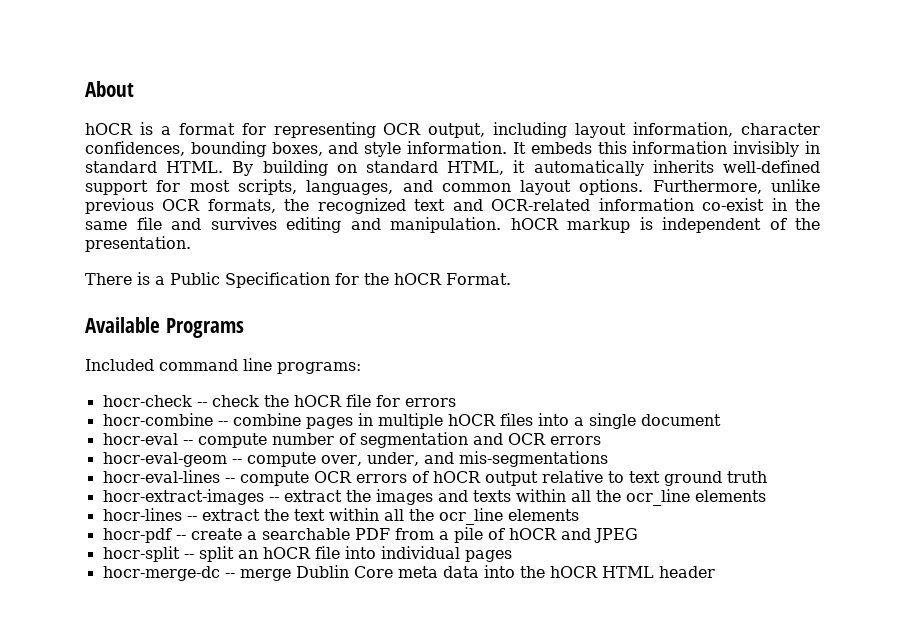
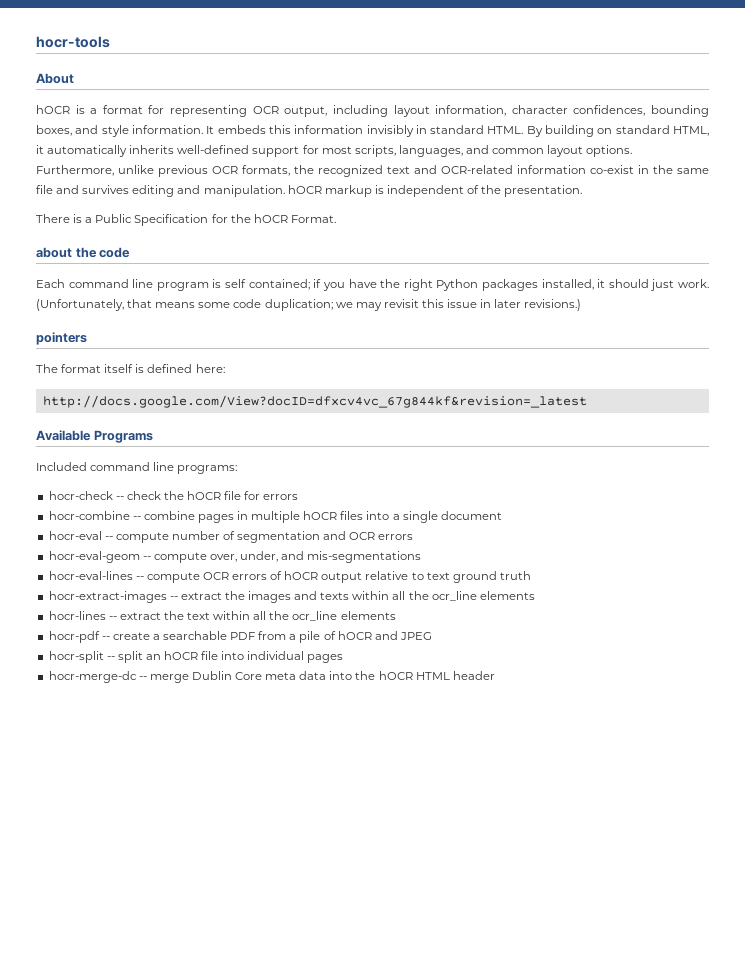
(85, 89) none -> [36,36,110,48] hocr-tools //
(511, 279) none -> [36,247,131,258] [36,279,709,291] [36,299,582,311] [36,332,87,345] [36,364,225,373] [42,395,587,408] // about the code // Each command line program is self contained; if you have the right Python packages installed, it should just work. (Unfortunately, that means some code duplication; we may revisit this issue in later revisions.) // pointers // The format itself is defined here: // http://docs.google.com/View?docID=dfxcv4vc_67g844kf&revision=_latest

